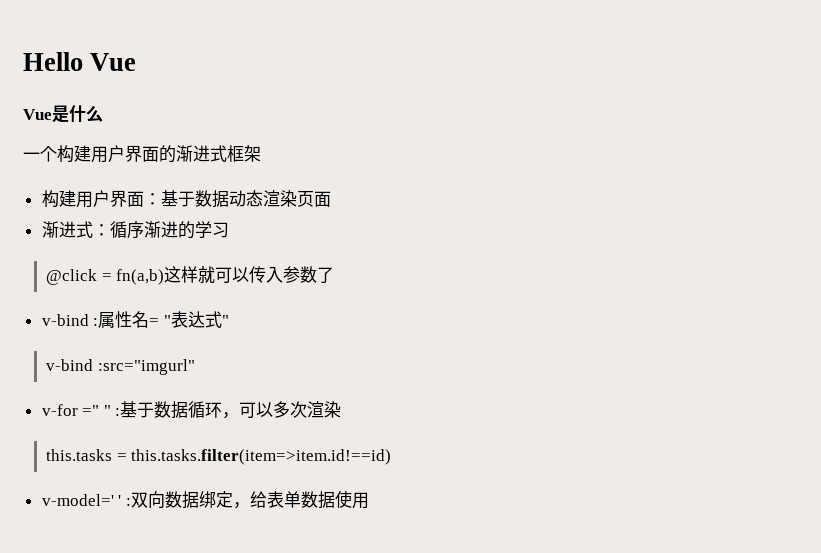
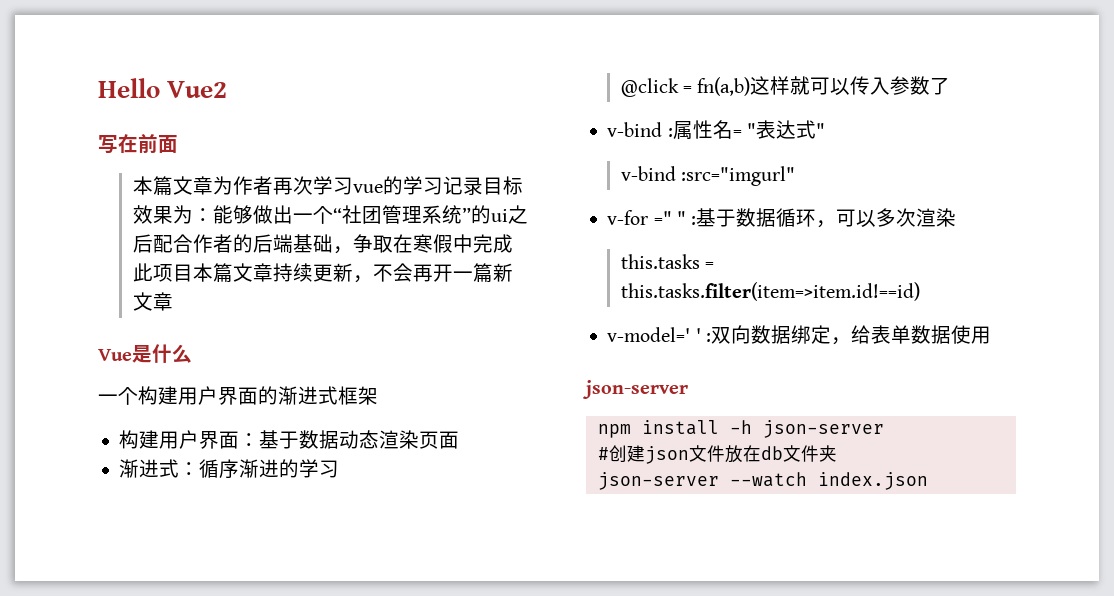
[90,53,137,71] Vue -> [167,81,228,98] [98,134,178,154] [132,176,523,196] [132,205,528,224] [132,234,513,254] [132,263,513,283] [132,292,173,311] Vue2 // 写在前面 // 本篇文章为作者再次学习vue的学习记录目标效果为：能够做出一个“社团管理系统”的ui之后配合作者的后端基础，争取在寒假中完成此项目本篇文章持续更新，不会再开一篇新文章
(369, 500) none -> [582,380,688,399] [597,420,884,438] [597,445,837,464] [597,472,928,490] // json-server // npm install -h json-server // #创建json文件放在db文件夹 // json-server --watch index.json

